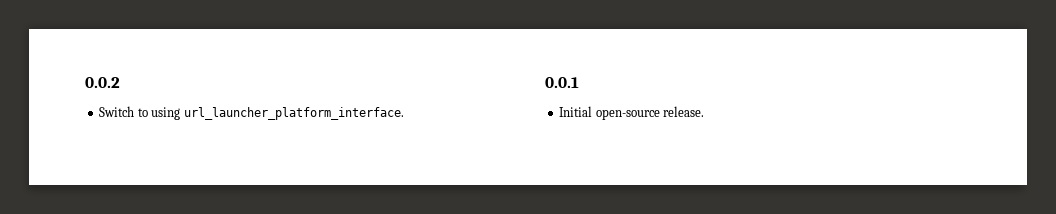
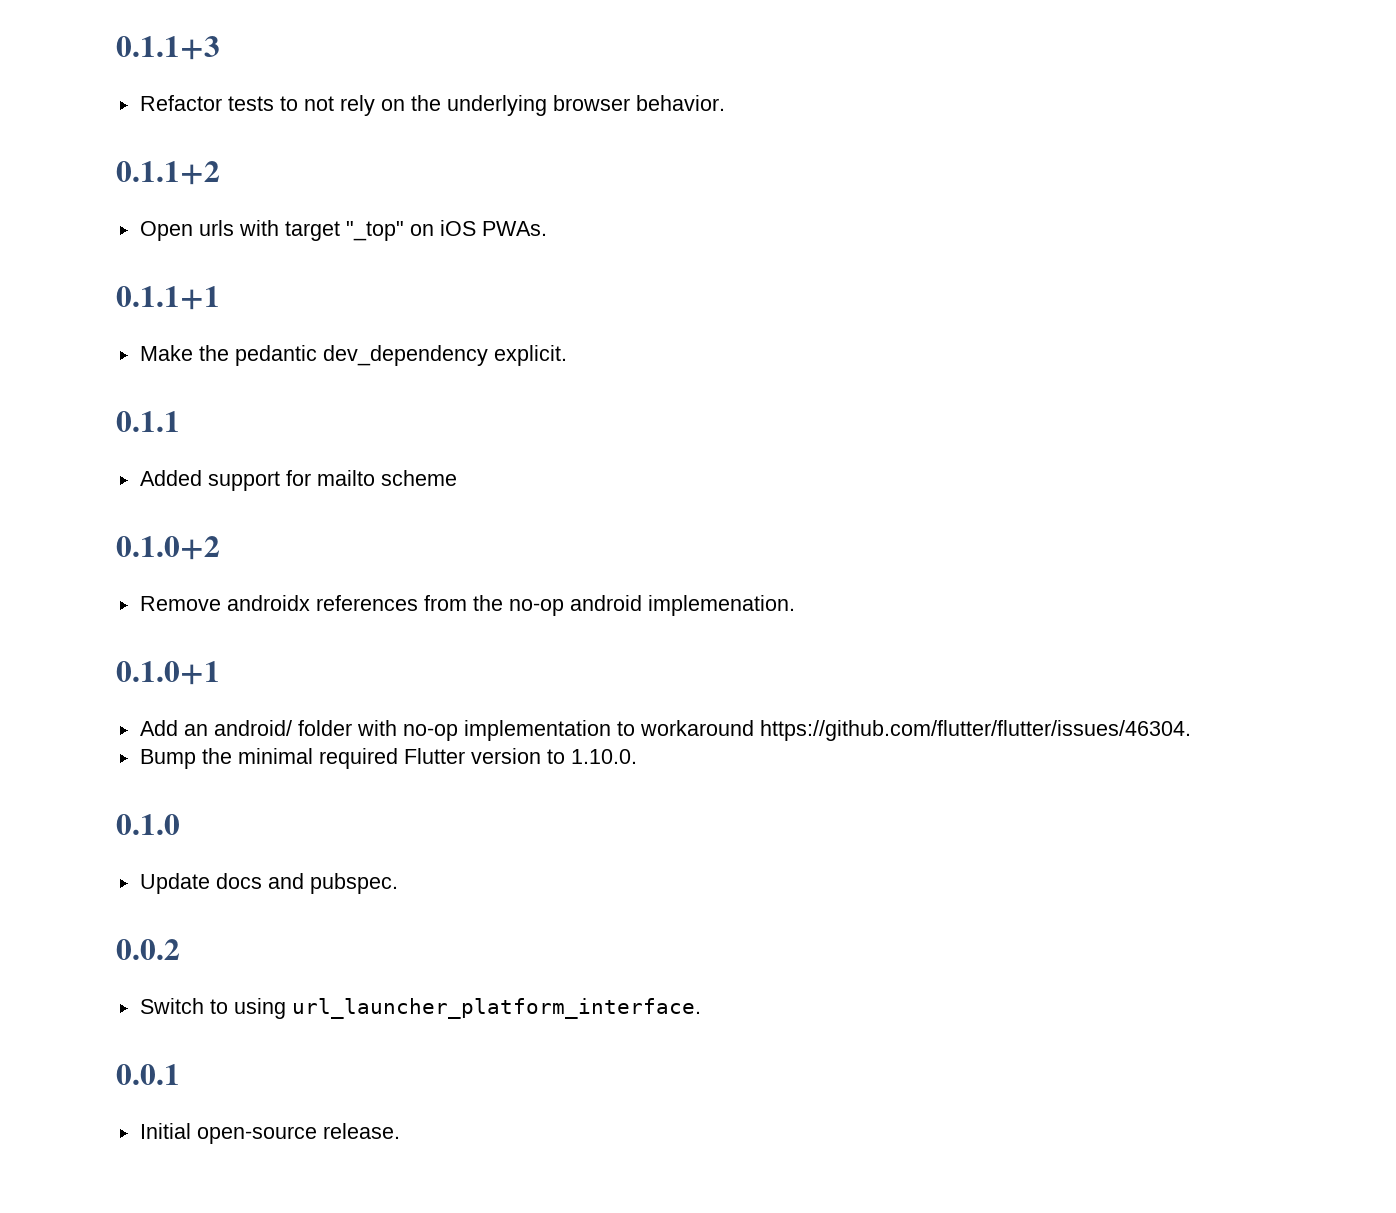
(85, 82) none -> [116,36,220,60] [139,95,725,116] [116,161,220,185] [139,220,547,241] [116,286,220,310] [139,345,567,366] [116,411,180,432] [139,470,457,491] [116,536,220,560] [139,595,795,616] [116,661,220,685] [139,720,1191,741] [139,748,637,769] [116,814,180,835] [139,873,398,894] 0.1.1+3 // Refactor tests to not rely on the underlying browser behavior. // 0.1.1+2 // Open urls with target "_top" on iOS PWAs. // 0.1.1+1 // Make the pedantic dev_dependency explicit. // 0.1.1 // Added support for mailto scheme // 0.1.0+2 // Remove androidx references from the no-op android implemenation. // 0.1.0+1 // Add an android/ folder with no-op implementation to workaround https://github.com/flutter/flutter/issues/46304. // Bump the minimal required Flutter version to 1.10.0. // 0.1.0 // Update docs and pubspec. //

